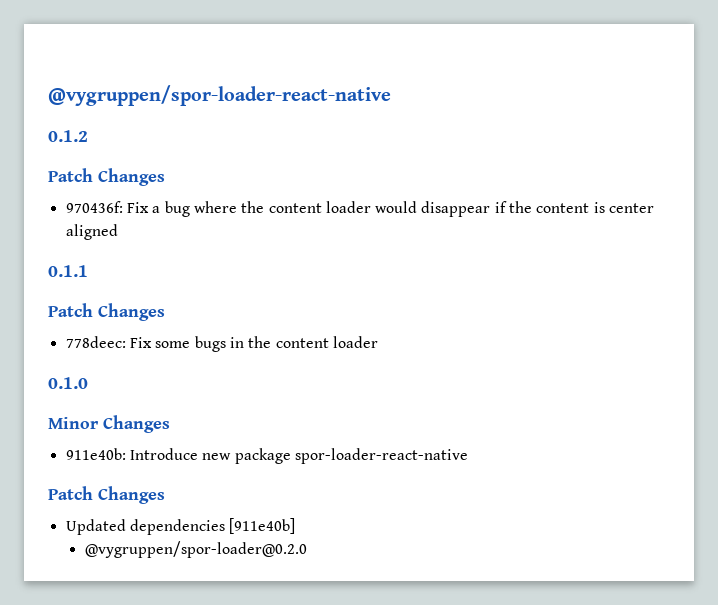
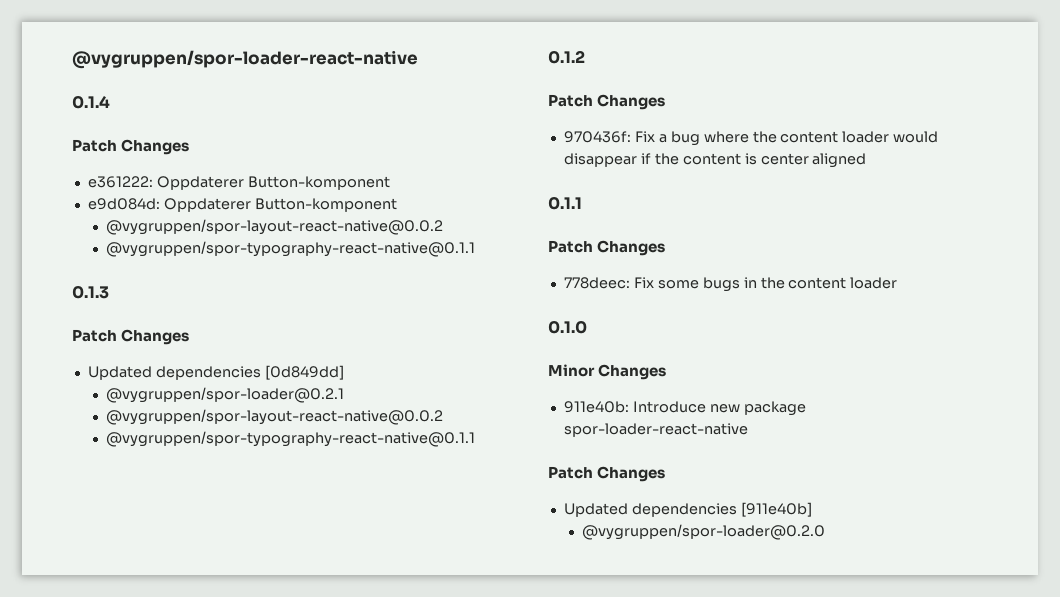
(391, 95) none -> [72,95,110,109] [72,139,190,155] [87,176,390,190] [87,198,397,212] [105,219,443,235] [105,241,475,257] [72,285,109,299] [72,329,190,345] [87,365,344,380] [105,387,344,403] [105,409,443,425] [105,431,475,447] // 0.1.4 // Patch Changes // e361222: Oppdaterer Button-komponent // e9d084d: Oppdaterer Button-komponent // @vygruppen/spor-layout-react-native@0.0.2 // @vygruppen/spor-typography-react-native@0.1.1 // 0.1.3 // Patch Changes // Updated dependencies [0d849dd] // @vygruppen/spor-loader@0.2.1 // @vygruppen/spor-layout-react-native@0.0.2 // @vygruppen/spor-typography-react-native@0.1.1

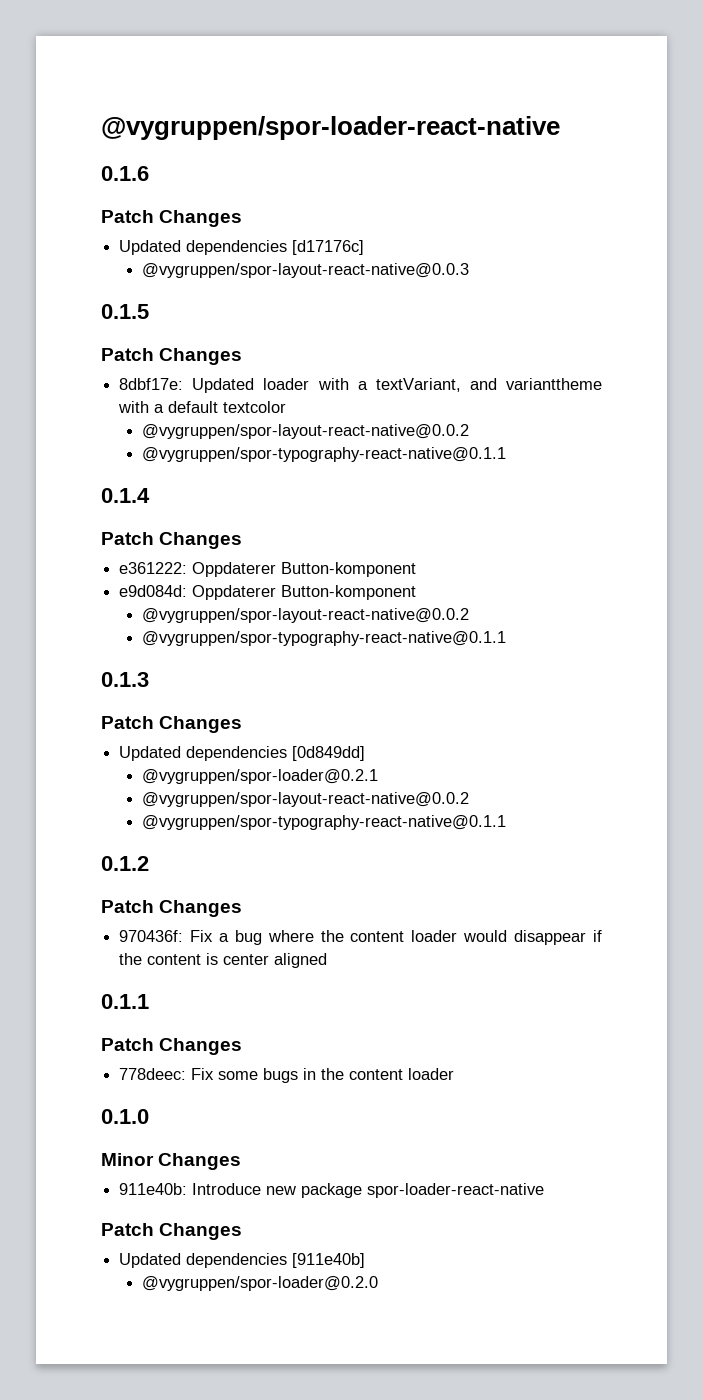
(418, 59) none -> [101,166,149,181] [101,210,243,227] [119,240,365,255] [142,263,470,278] [101,304,149,319] [101,348,243,365] [119,378,602,393] [118,401,287,413] [142,424,470,439] [142,447,507,462] // 0.1.6 // Patch Changes // Updated dependencies [d17176c] // @vygruppen/spor-layout-react-native@0.0.3 // 0.1.5 // Patch Changes // 8dbf17e: Updated loader with a textVariant, and varianttheme with a default textcolor // @vygruppen/spor-layout-react-native@0.0.2 // @vygruppen/spor-typography-react-native@0.1.1

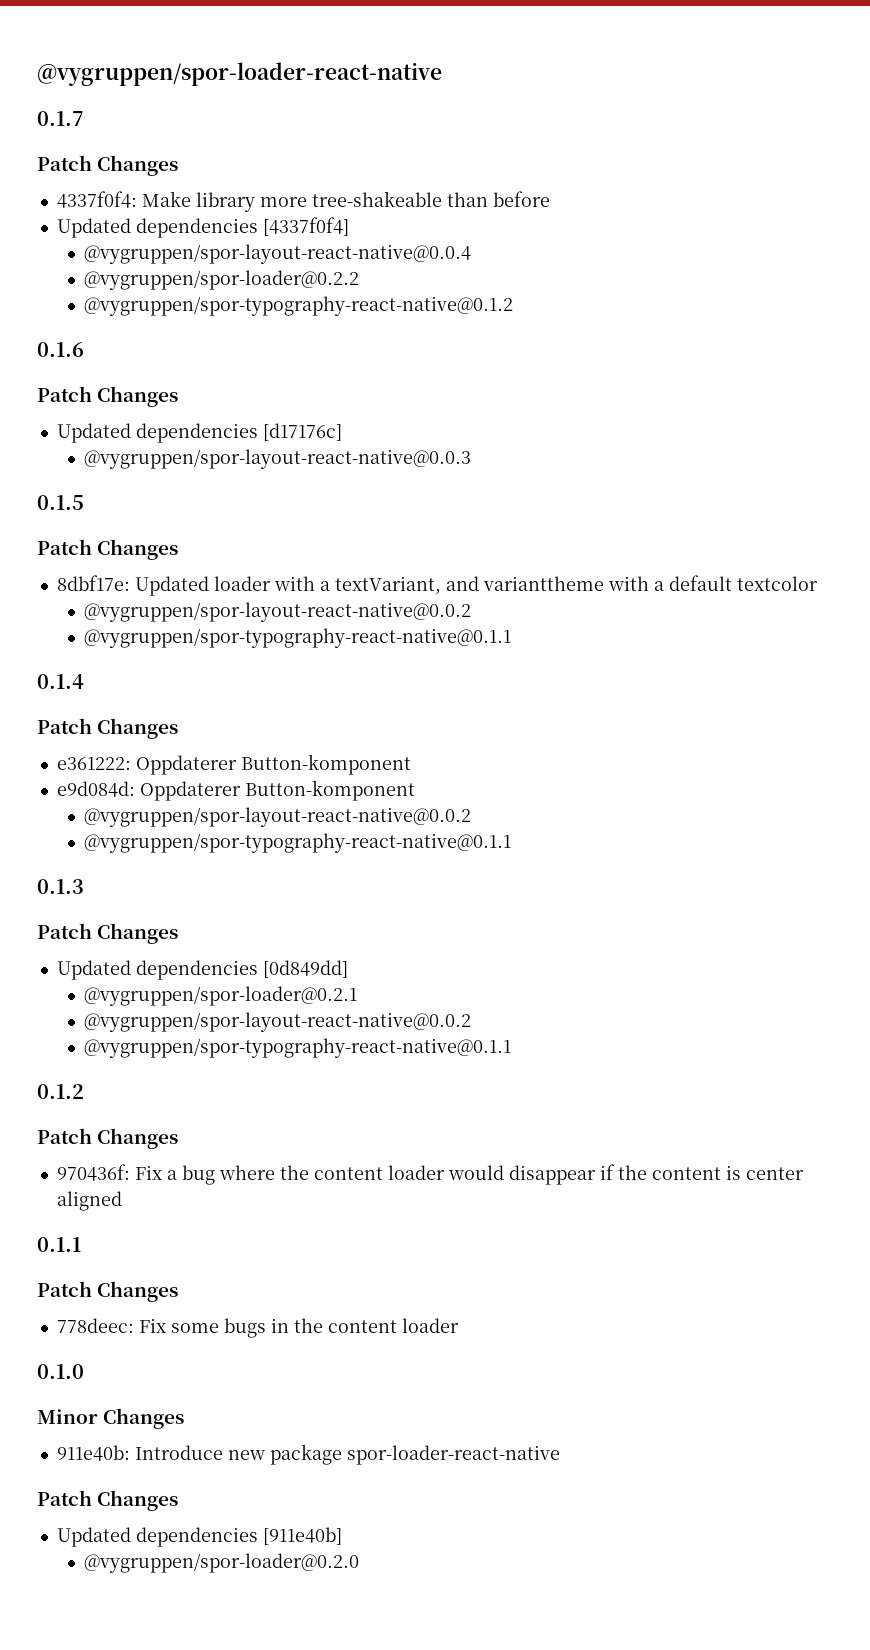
(560, 128) none -> [37,111,84,126] [37,155,179,176] [56,191,550,212] [56,217,349,238] [84,244,472,264] [84,270,360,290] [84,296,514,316] // 0.1.7 // Patch Changes // 4337f0f4: Make library more tree-shakeable than before // Updated dependencies [4337f0f4] // @vygruppen/spor-layout-react-native@0.0.4 // @vygruppen/spor-loader@0.2.2 // @vygruppen/spor-typography-react-native@0.1.2

